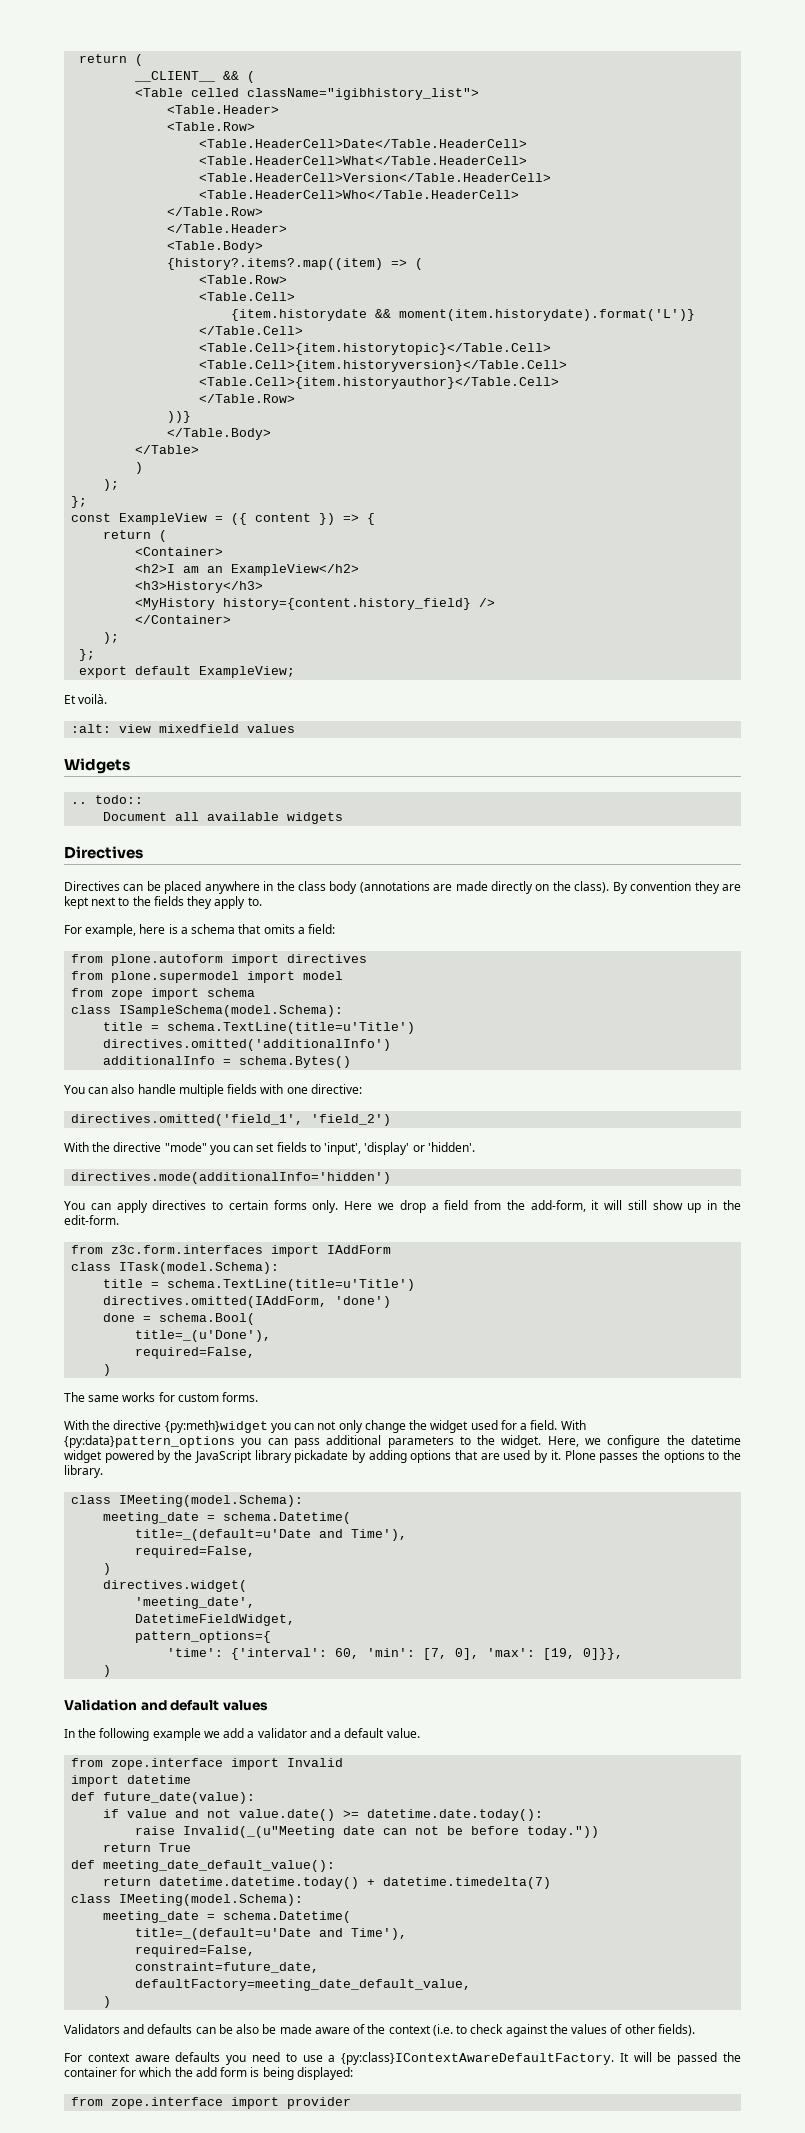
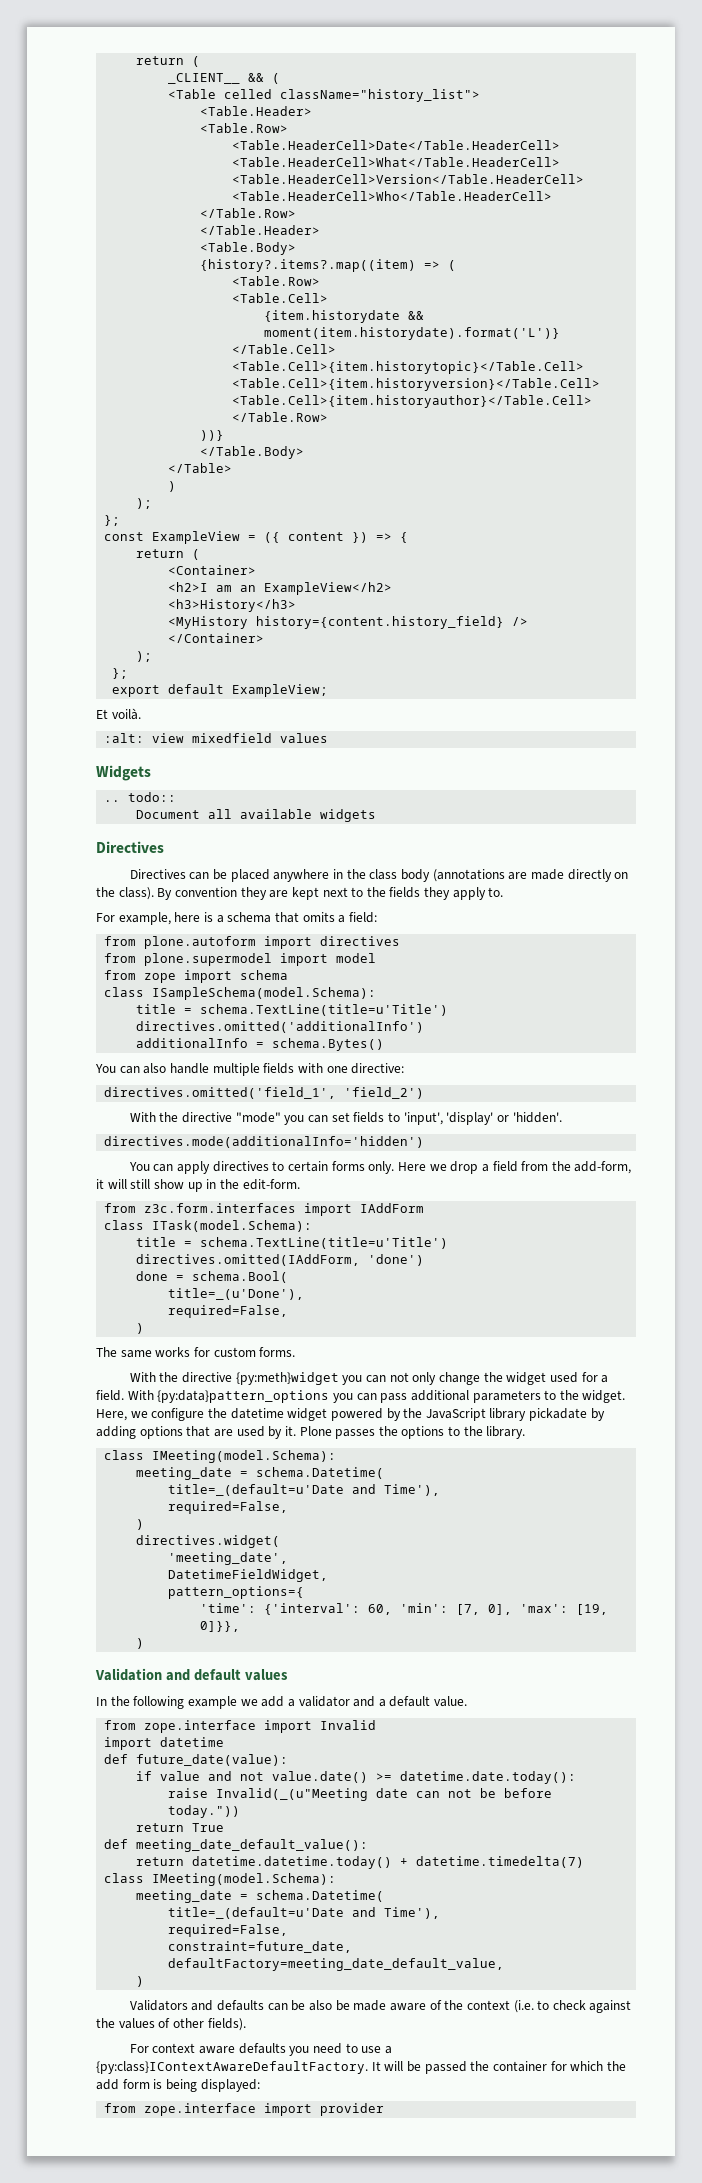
[79,54,144,66] [134,71,216,82] return ( // __CLIENT__ -> [136,56,201,67] [168,73,241,84] return ( // _CLIENT__
[247,88,480,100] className="igibhistory_list"> -> [280,89,481,102] className="history_list">

